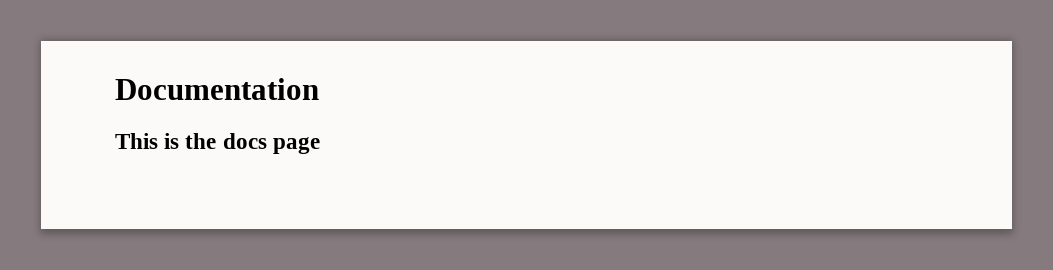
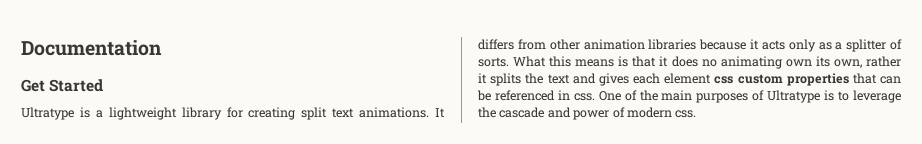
[115,133,320,154] This is the docs page -> [21,79,104,92] [21,107,445,120] [478,39,902,52] [478,56,901,69] [478,73,901,86] [477,90,901,103] [478,107,697,120] Get Started // Ultratype is a lightweight library for creating split text animations. It differs from other animation libraries because it acts only as a splitter of sorts. What this means is that it does no animating own its own, rather it splits the text and gives each element css custom properties that can be referenced in css. One of the main purposes of Ultratype is to leverage the cascade and power of modern css.

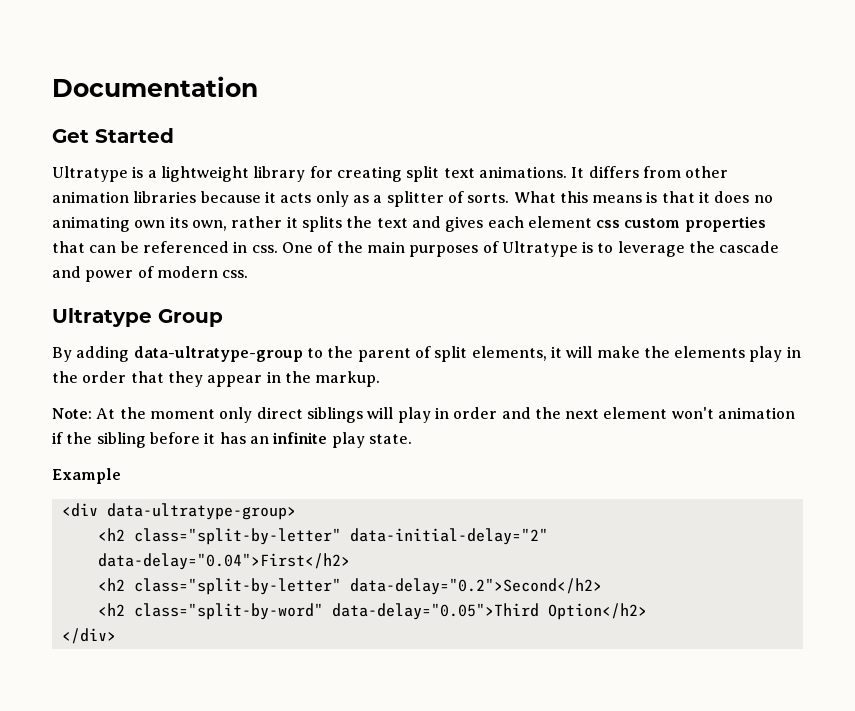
(697, 114) none -> [52,308,223,327] [52,346,801,362] [52,371,381,387] [52,407,796,423] [52,432,412,448] [52,468,121,484] [61,503,296,520] [97,528,548,545] [97,553,350,570] [97,578,602,595] [97,603,647,620] [61,628,116,644] // Ultratype Group // By adding data-ultratype-group to the parent of split elements, it will make the elements play in the order that they appear in the markup. // Note: At the moment only direct siblings will play in order and the next element won't animation if the sibling before it has an infinite play state. // Example // <div data-ultratype-group> // <h2 class="split-by-letter" data-initial-delay="2" data-delay="0.04">First</h2> // <h2 class="split-by-letter" data-delay="0.2">Second</h2> // <h2 class="split-by-word" data-delay="0.05">Third Option</h2> // </div>

